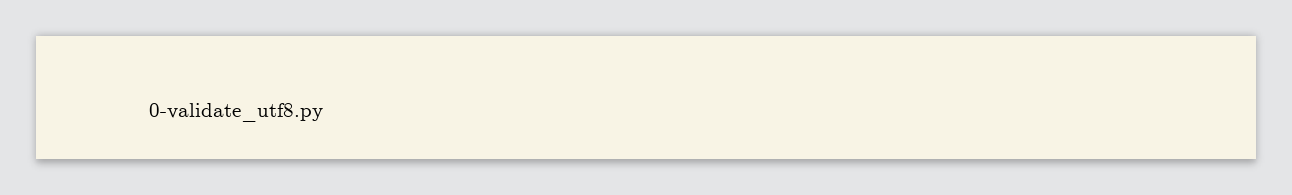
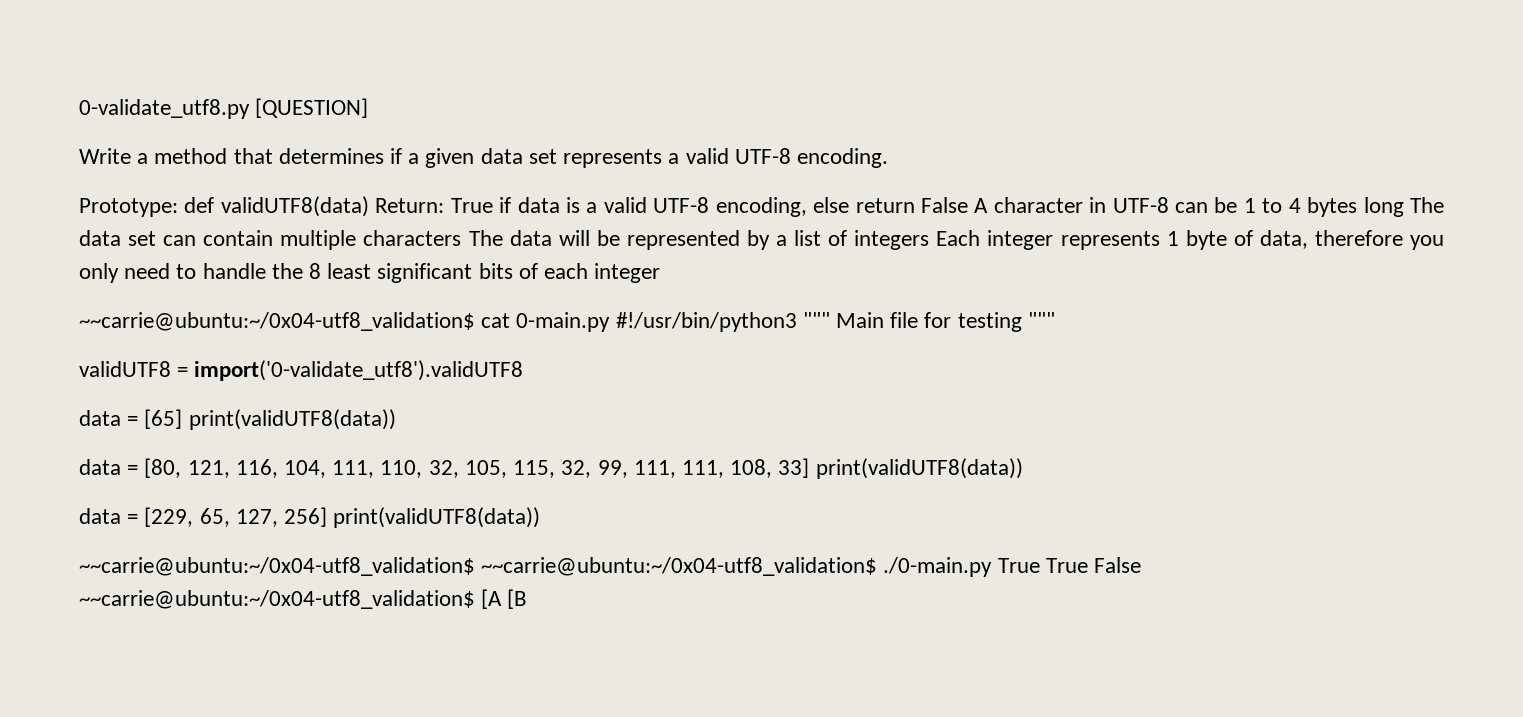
(323, 112) none -> [255,98,369,118] [79,148,888,168] [79,196,1444,217] [79,230,1444,250] [79,263,661,283] [79,312,1055,332] [79,360,524,381] [79,409,396,430] [79,458,1023,479] [79,507,541,528] [79,557,1142,577] [79,589,528,609] [QUESTION] // Write a method that determines if a given data set represents a valid UTF-8 encoding. // Prototype: def validUTF8(data) Return: True if data is a valid UTF-8 encoding, else return False A character in UTF-8 can be 1 to 4 bytes long The data set can contain multiple characters The data will be represented by a list of integers Each integer represents 1 byte of data, therefore you only need to handle the 8 least significant bits of each integer // ~~carrie@ubuntu:~/0x04-utf8_validation$ cat 0-main.py #!/usr/bin/python3 """ Main file for testing """ // validUTF8 = import('0-validate_utf8').validUTF8 // data = [65] print(validUTF8(data)) // data = [80, 121, 116, 104, 111, 110, 32, 105, 115, 32, 99, 111, 111, 108, 33] print(validUTF8(data)) // data = [229, 65, 127, 256] print(validUTF8(data)) // ~~carrie@ubuntu:~/0x04-utf8_validation$ ~~carrie@ubuntu:~/0x04-utf8_validation$ ./0-main.py True True False ~~carrie@ubuntu:~/0x04-utf8_validation$ [A [B

